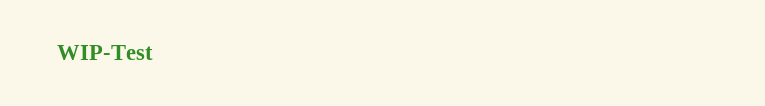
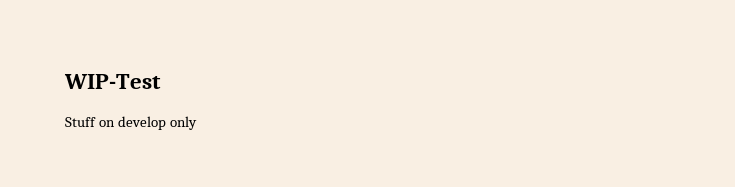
(153, 52) none -> [65,116,197,130] // Stuff on develop only

